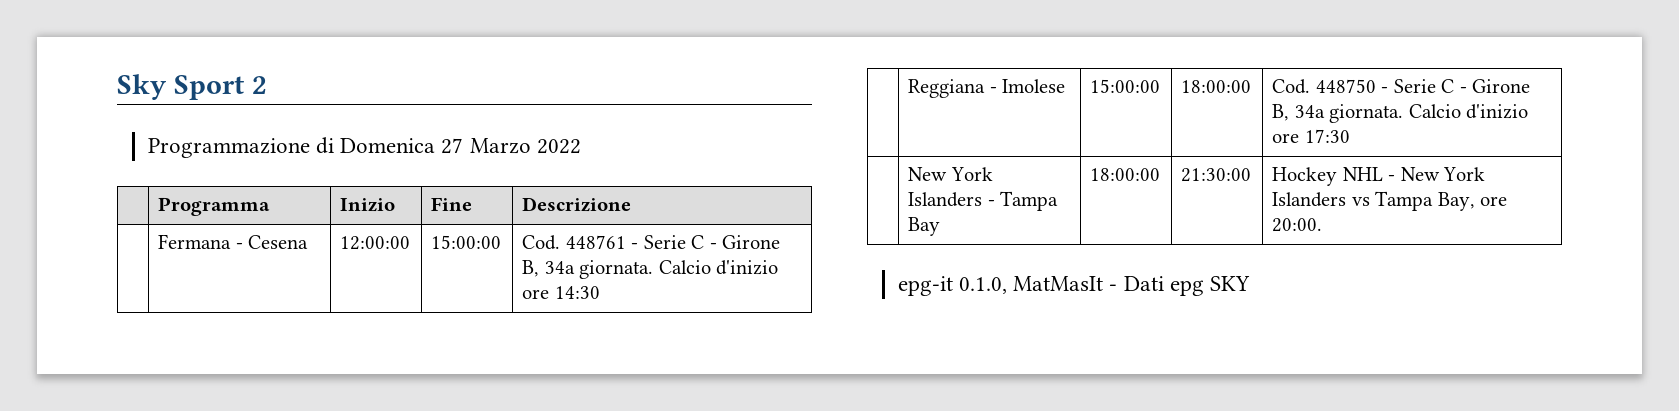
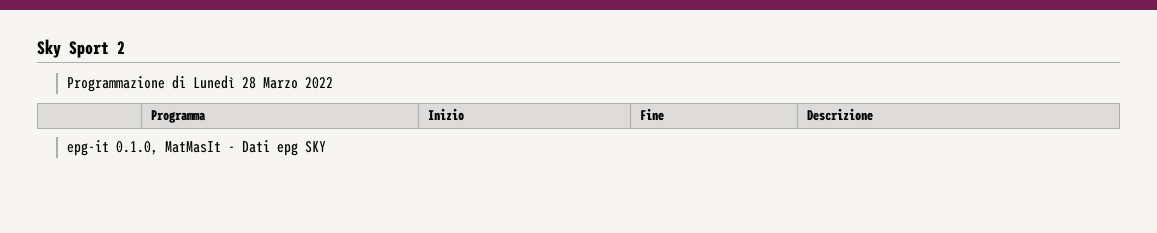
[340,138,464,154] Domenica 27 -> [192,75,256,89] Lunedì 28
[158,234,309,249] [340,236,411,250] [431,235,502,249] [522,235,781,250] [522,260,779,279] [522,286,600,299] [908,79,1066,98] [1090,79,1161,93] [1181,80,1252,93] [1272,79,1531,94] [1272,104,1529,123] [1272,129,1350,143] [908,167,993,181] [908,191,1059,211] [908,217,941,236] [1090,168,1161,181] [1181,168,1252,182] [1272,167,1486,186] [1272,191,1508,211] [1272,218,1323,232] // | Fermana - Cesena | 12:00:00 | 15:00:00 | Cod. 448761 - Serie C - Girone B, 34a giornata. Calcio d'inizio ore 14:30 // | Reggiana - Imolese | 15:00:00 | 18:00:00 | Cod. 448750 - Serie C - Girone B, 34a giornata. Calcio d'inizio ore 17:30 // | New York Islanders - Tampa Bay | 18:00:00 | 21:30:00 | Hockey NHL - New York Islanders vs Tampa Bay, ore 20:00. -> (874, 114) none

